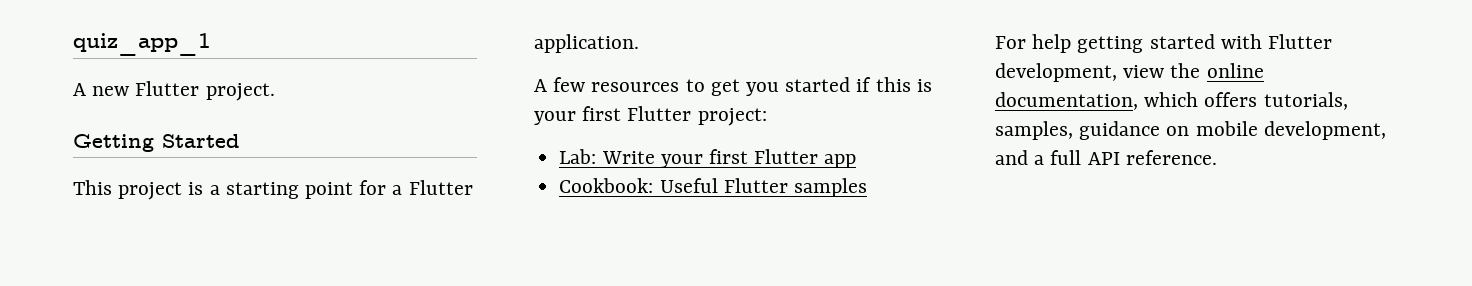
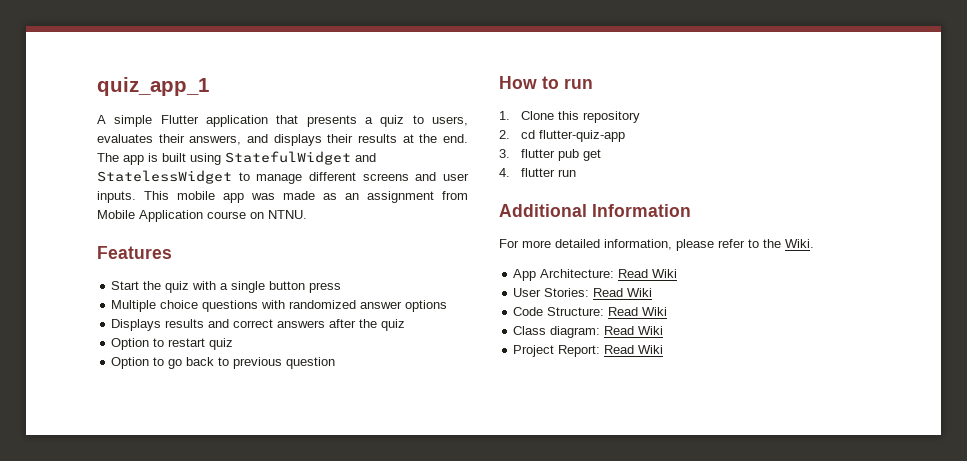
[92,81,275,101] [73,134,240,152] [73,180,473,200] [534,34,639,53] [534,77,932,96] [534,106,767,126] [559,149,857,168] [559,178,867,197] [995,34,1333,53] [995,63,1264,82] [995,92,1348,110] [995,121,1386,140] [995,150,1217,165] new Flutter project. // Getting Started // This project is a starting point for a Flutter application. // A few resources to get you started if this is your first Flutter project: // Lab: Write your first Flutter app // Cookbook: Useful Flutter samples // For help getting started with Flutter development, view the online documentation, which offers tutorials, samples, guidance on mobile development, and a full API reference. -> [114,115,468,127] [97,134,468,146] [97,151,376,165] [97,170,470,184] [97,191,468,203] [97,210,307,222] [97,246,172,259] [111,281,342,293] [111,300,448,312] [111,319,406,331] [111,338,234,350] [111,357,336,369] [499,76,593,89] [499,111,641,123] [499,130,626,142] [499,149,602,161] [499,168,577,177] [499,204,691,217] [499,239,814,251] [513,269,678,281] [513,288,653,297] [513,307,668,316] [513,326,664,338] [513,345,664,357] simple Flutter application that presents a quiz to users, evaluates their answers, and displays their results at the end. The app is built using StatefulWidget and StatelessWidget to manage different screens and user inputs. This mobile app was made as an assignment from Mobile Application course on NTNU. // Features // Start the quiz with a single button press // Multiple choice questions with randomized answer options // Displays results and correct answers after the quiz // Option to restart quiz // Option to go back to previous question // How to run // 1. Clone this repository // 2. cd flutter-quiz-app // 3. flutter pub get // 4. flutter run // Additional Information // For more detailed information, please refer to the Wiki. // App Architecture: Read Wiki // User Stories: Read Wiki // Code Structure: Read Wiki // Class diagram: Read Wiki // Project Report: Read Wiki

